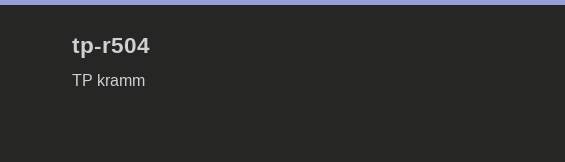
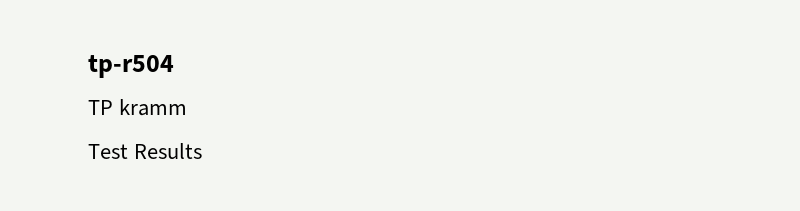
(146, 80) none -> [88,143,203,159] // Test Results

